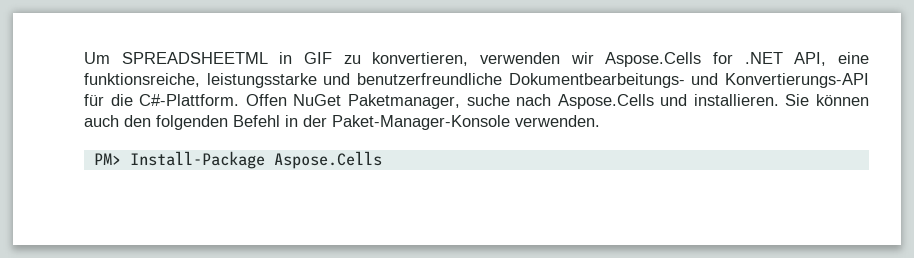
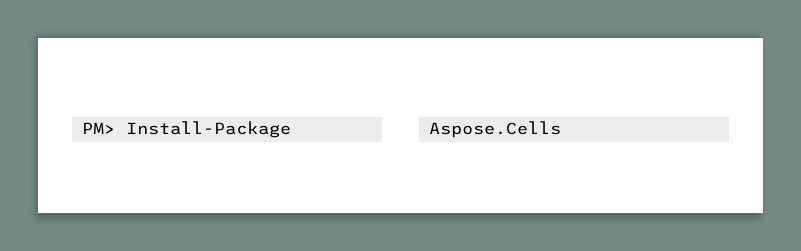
[84,52,869,67] [84,73,869,88] [84,94,870,109] [84,115,600,130] Um SPREADSHEETML in GIF zu konvertieren, verwenden wir Aspose.Cells for .NET API, eine funktionsreiche, leistungsstarke und benutzerfreundliche Dokumentbearbeitungs- und Konvertierungs-API für die C#-Plattform. Offen NuGet Paketmanager, suche nach Aspose.Cells und installieren. Sie können auch den folgenden Befehl in der Paket-Manager-Konsole verwenden. // -> (82, 128) none

